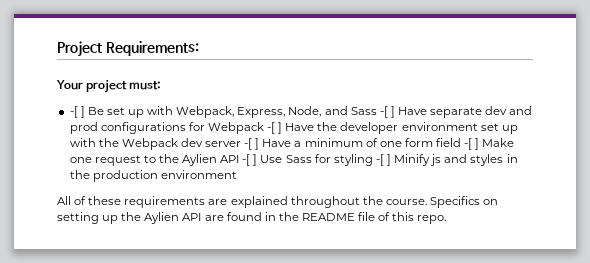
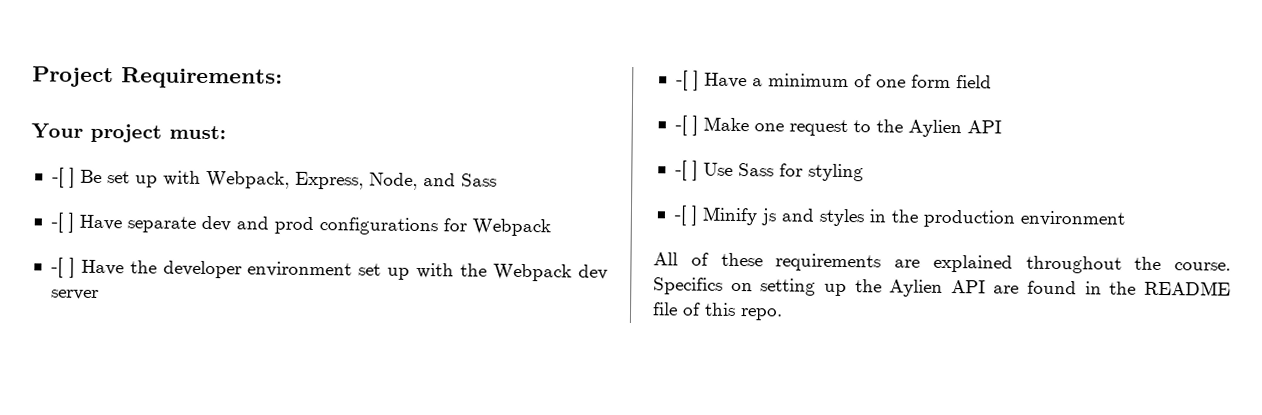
(377, 111) none -> (497, 180) //
(264, 128) none -> (551, 227) //
(242, 144) none -> (99, 294) //
(462, 142) none -> (992, 82) //
(240, 159) none -> (1002, 127) //
(373, 160) none -> (864, 172) //

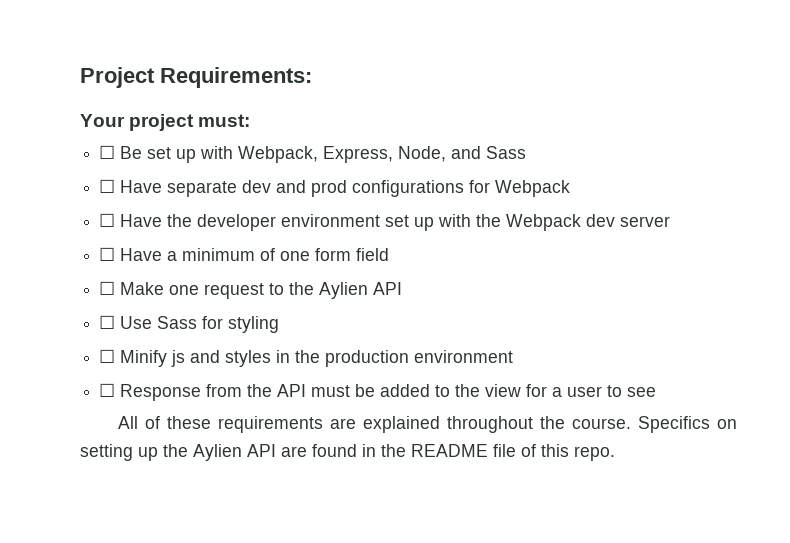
[51,167,75,188] -[ ] -> [99,145,116,159] ☐
[50,212,74,233] -[ ] -> [99,179,116,193] ☐
[50,257,75,278] -[ ] -> [99,213,116,227] ☐
[675,70,699,91] -[ ] -> [99,247,116,261] ☐
[674,115,698,136] -[ ] -> [99,281,116,295] ☐
[674,160,698,181] -[ ] -> [99,315,116,329] ☐
[673,205,698,226] -[ ] -> [99,349,116,363] ☐
(1125, 218) none -> [99,383,657,401] // ☐ Response from the API must be added to the view for a user to see

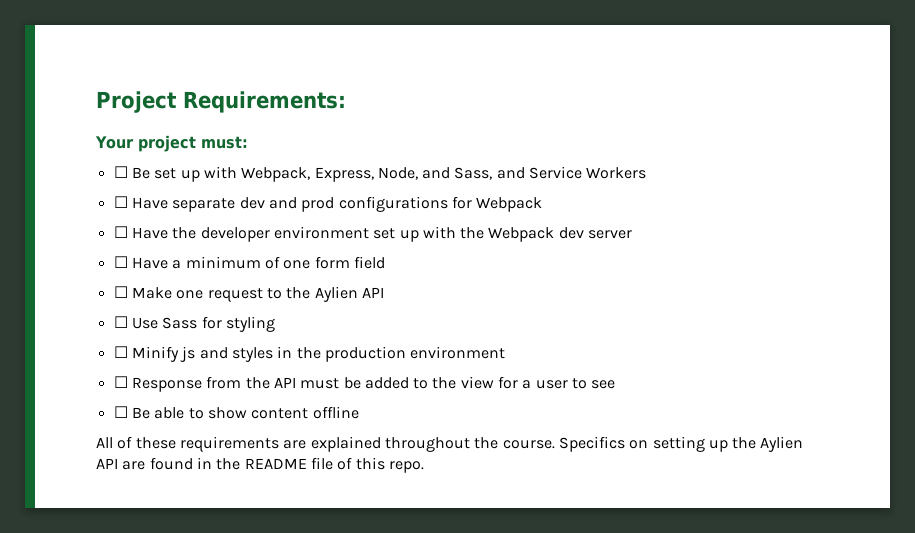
[486,146,527,159] Sass -> [454,166,647,180] Sass, and Service Workers
(657, 392) none -> [113,406,359,419] // ☐ Be able to show content offline

